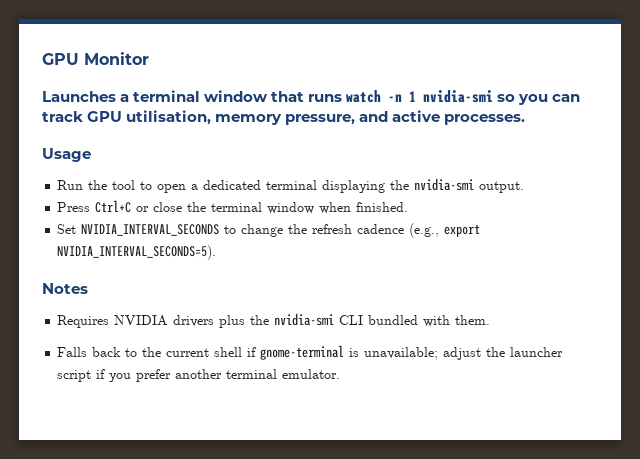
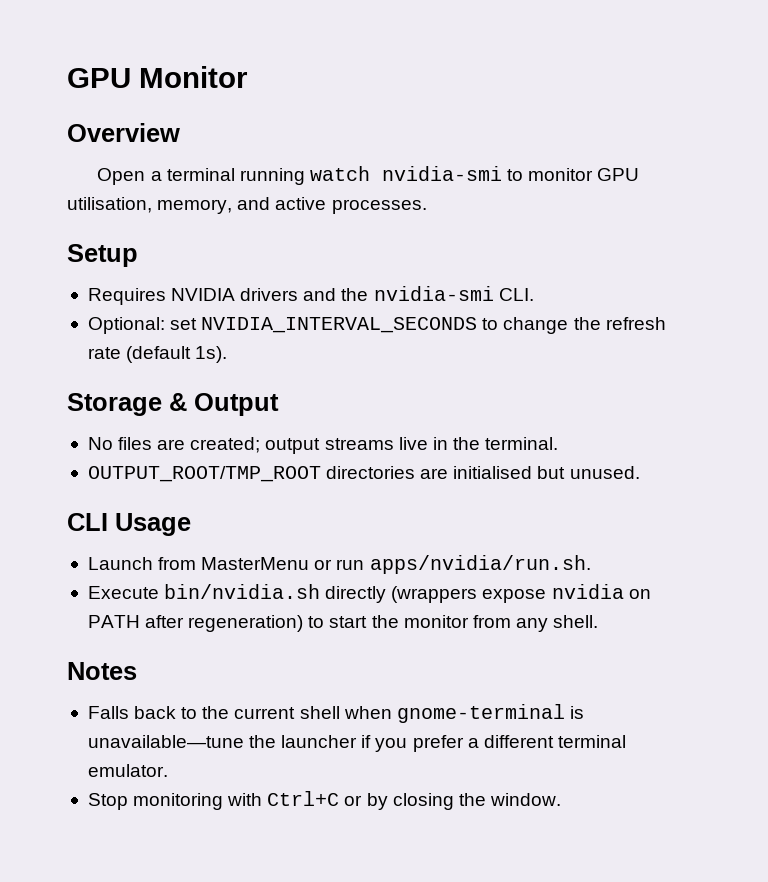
[42,90,581,105] [42,110,526,125] [42,148,91,162] [57,178,525,193] [57,200,409,214] [57,224,77,234] Launches a terminal window that runs watch -n 1 nvidia-smi so you can track GPU utilisation, memory pressure, and active processes. // Usage // Run the tool to open a dedicated terminal displaying the nvidia-smi output. // Press Ctrl+C or close the terminal window when finished. // Set -> [67,123,180,142] [97,166,640,185] [67,197,427,214] [67,244,138,267] [87,286,534,305] [87,317,198,334] Overview // Open a terminal running watch nvidia-smi to monitor GPU utilisation, memory, and active processes. // Setup // Requires NVIDIA drivers and the nvidia-smi CLI. // Optional: set
[357,223,481,238] [57,245,217,260] [42,283,88,294] [57,313,491,328] cadence (e.g., export NVIDIA_INTERVAL_SECONDS=5). // Notes // Requires NVIDIA drivers plus the nvidia-smi CLI bundled with them. -> [87,346,228,363] [67,393,279,416] [87,437,559,454] [87,466,640,482] [67,513,191,536] [87,555,591,574] [87,584,651,603] [87,615,599,632] [67,662,137,680] rate (default 1s). // Storage & Output // No files are created; output streams live in the terminal. // OUTPUT_ROOT/TMP_ROOT directories are initialised but unused. // CLI Usage // Launch from MasterMenu or run apps/nvidia/run.sh. // Execute bin/nvidia.sh directly (wrappers expose nvidia on PATH after regeneration) to start the monitor from any shell. // Notes
[247,347,257,357] if -> [343,706,392,719] when
[364,347,482,360] unavailable; adjust -> [87,735,244,748] unavailable—tune
[57,370,92,382] script -> (358, 741) none
[175,369,223,379] another -> [467,735,554,748] a different
(341, 374) none -> [87,791,561,810] // Stop monitoring with Ctrl+C or by closing the window.

